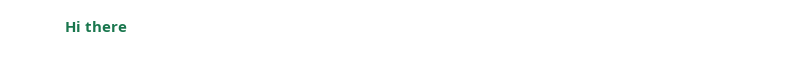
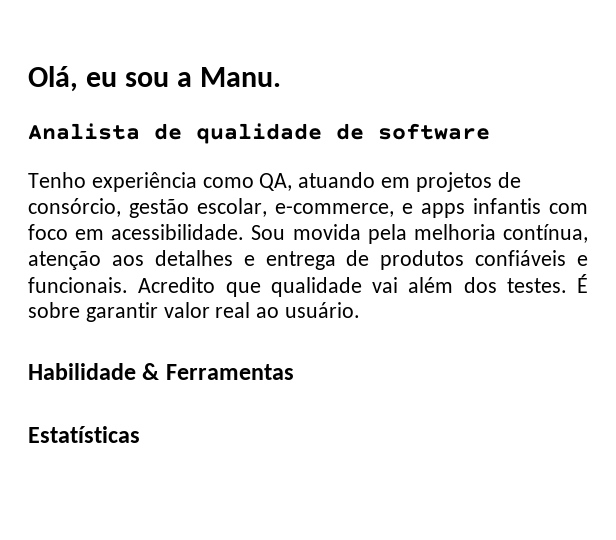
[65,21,128,32] Hi there -> [28,66,282,92] [28,123,490,144] [28,172,521,192] [28,198,588,218] [28,224,589,244] [28,250,588,270] [28,274,588,297] [28,302,361,322] [28,363,294,380] [28,426,140,443] Olá, eu sou a Manu. // Analista de qualidade de software // Tenho experiência como QA, atuando em projetos de consórcio, gestão escolar, e-commerce, e apps infantis com foco em acessibilidade. Sou movida pela melhoria contínua, atenção aos detalhes e entrega de produtos confiáveis e funcionais. Acredito que qualidade vai além dos testes. É sobre garantir valor real ao usuário. // Habilidade & Ferramentas // Estatísticas

